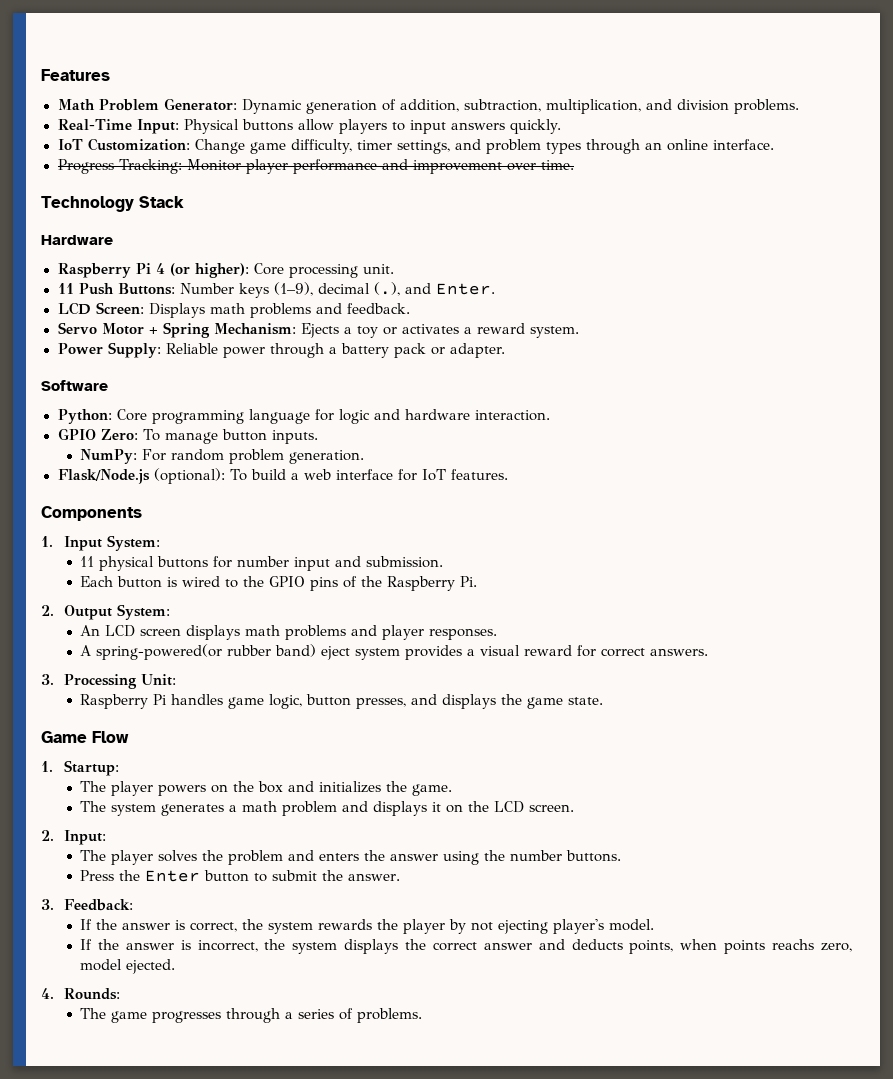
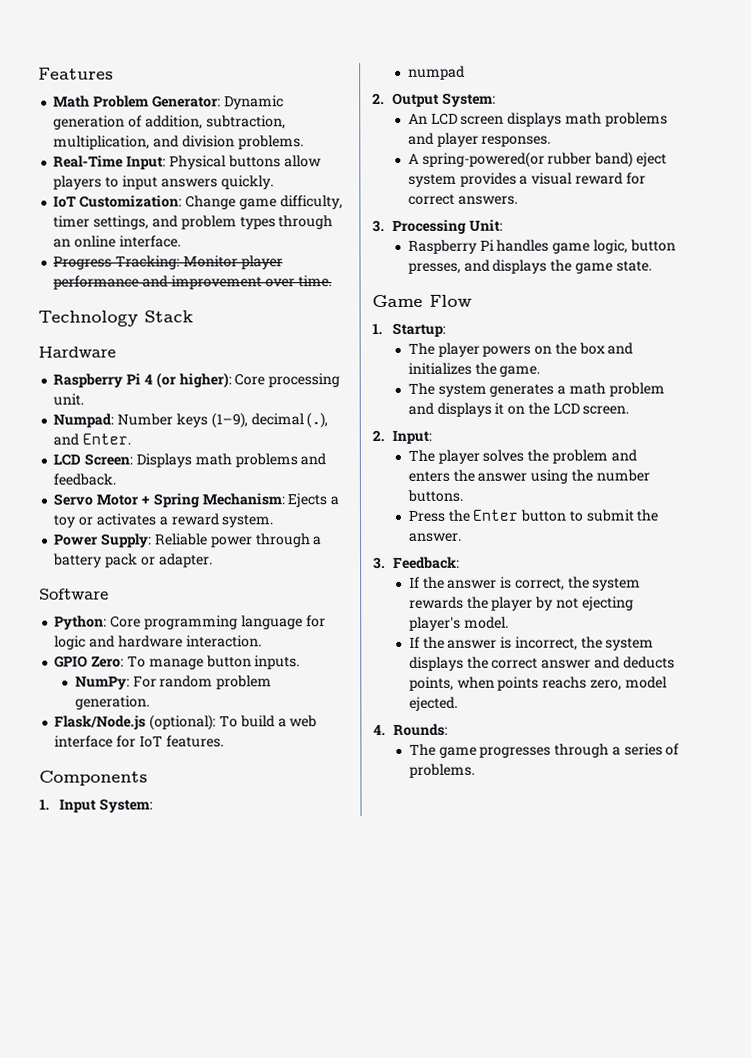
[57,283,175,295] 11 Push Buttons: -> [53,413,115,428] Numpad:
[80,556,444,571] [80,576,478,591] 11 physical buttons for number input and submission. // Each button is wired to the GPIO pins of the Raspberry Pi. -> [407,65,465,80] numpad

